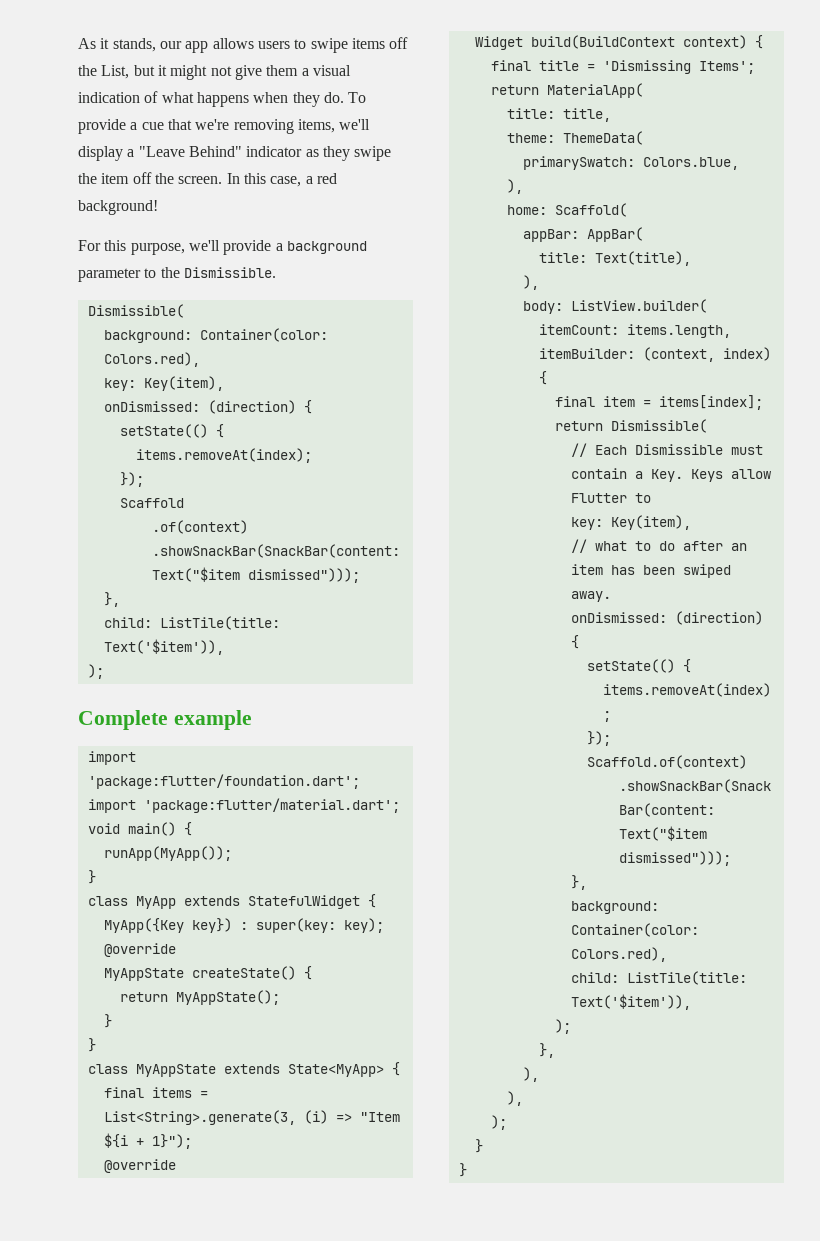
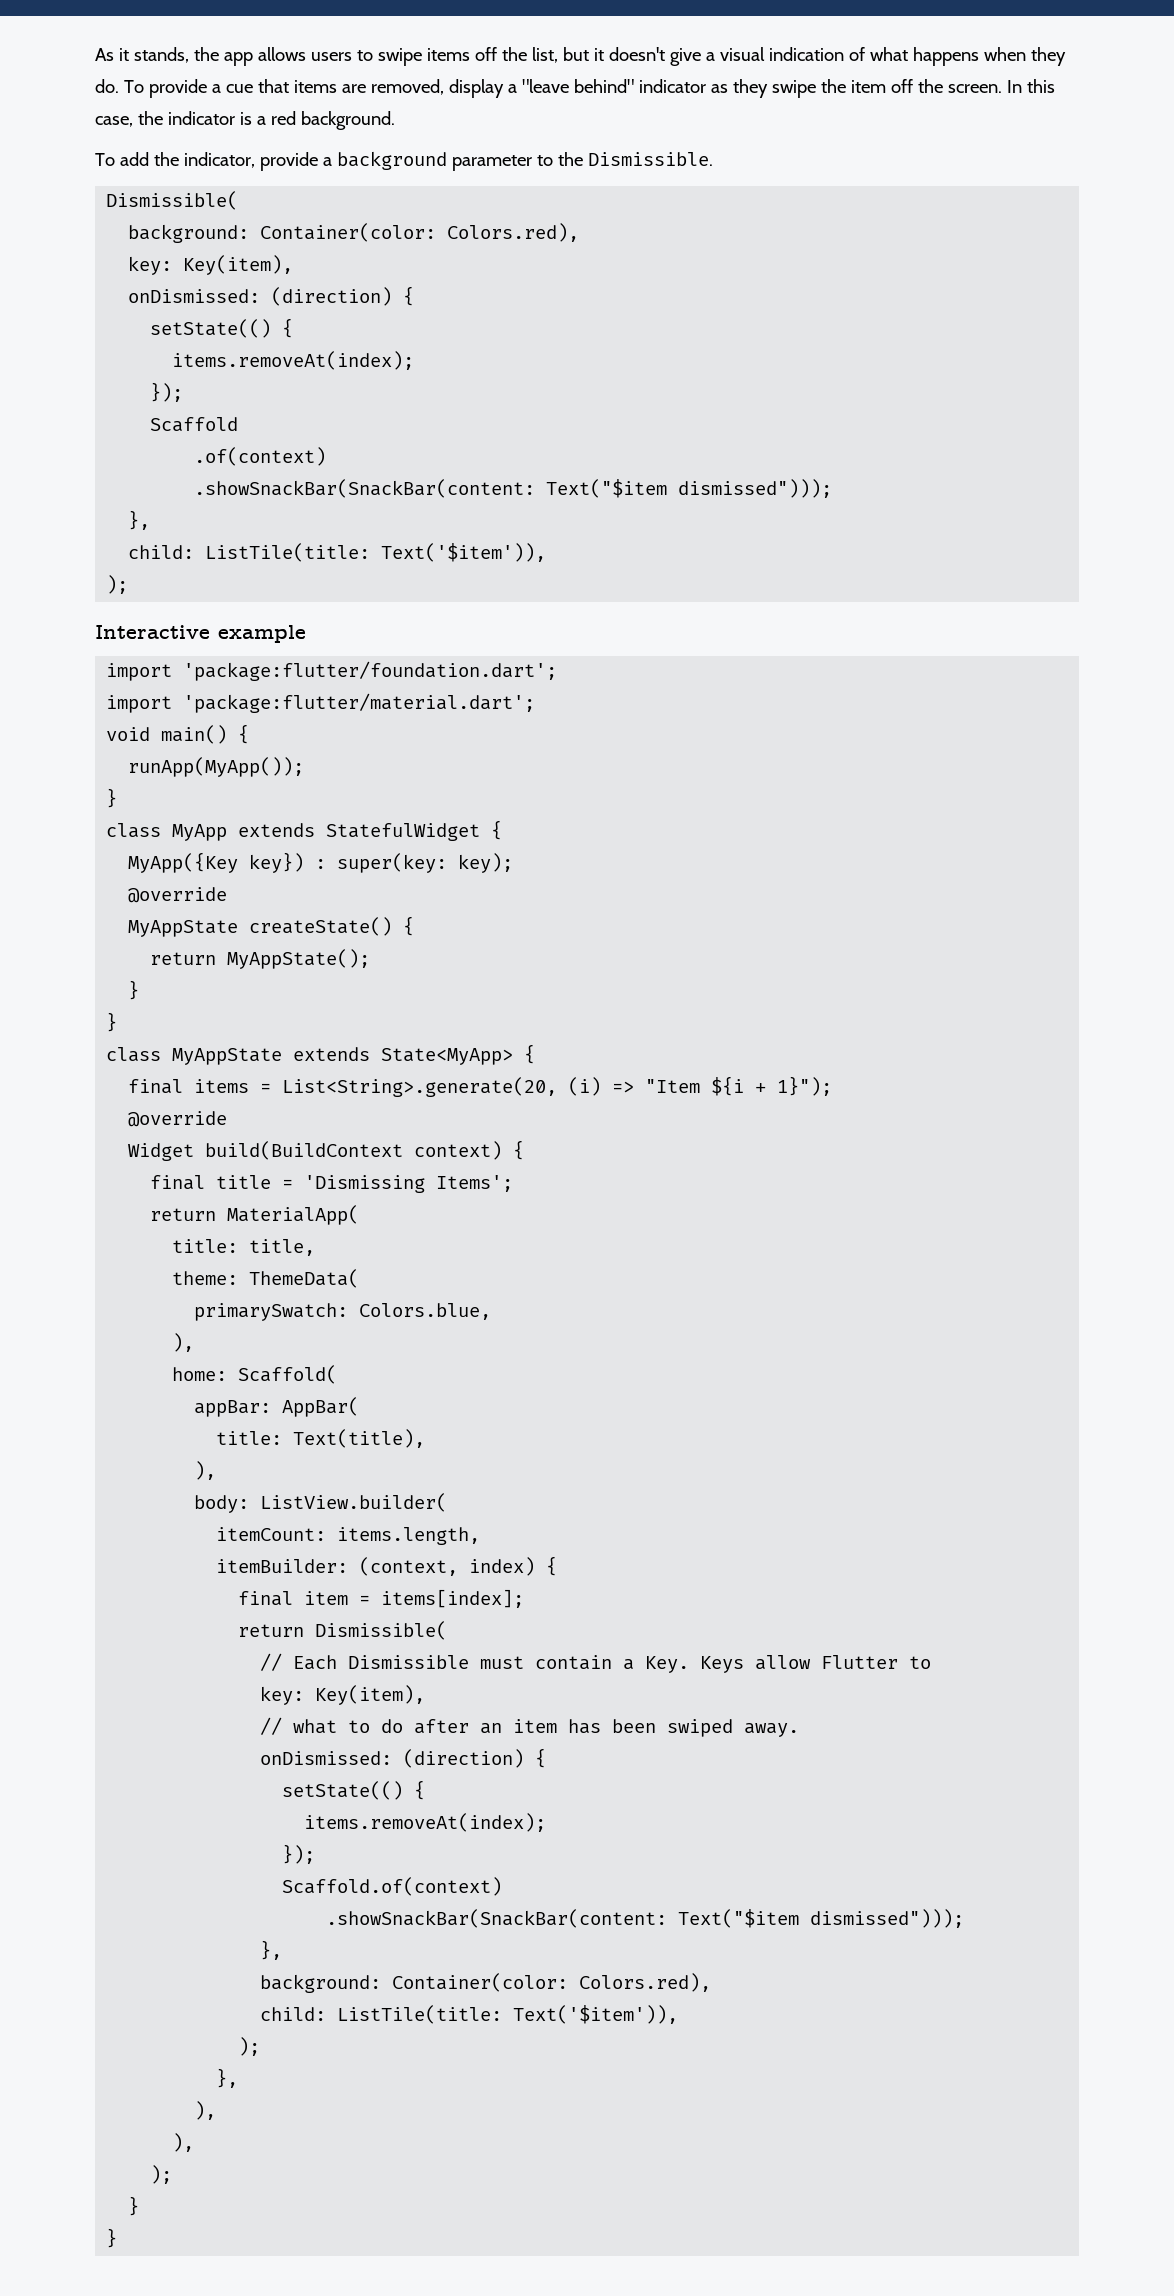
[159,41,182,49] our -> [193,47,219,61] the
[101,65,130,79] List, -> [531,47,558,63] list,
[170,65,299,80] might not give them -> [608,47,701,66] doesn't give
[195,119,371,134] [78,146,242,161] we're removing items, we'll display a "Leave Behind" -> [293,79,634,98] items are removed, display a "leave behind"
[305,173,337,184] [78,200,158,215] [78,240,220,255] a red background! // For this purpose, we'll -> [137,111,395,130] [95,152,255,168] the indicator is a red background. // To add the indicator,
[78,710,168,730] Complete -> [95,625,210,639] Interactive
[103,1110,296,1125] List<String>.generate(3, -> [282,1077,558,1097] List<String>.generate(20,

